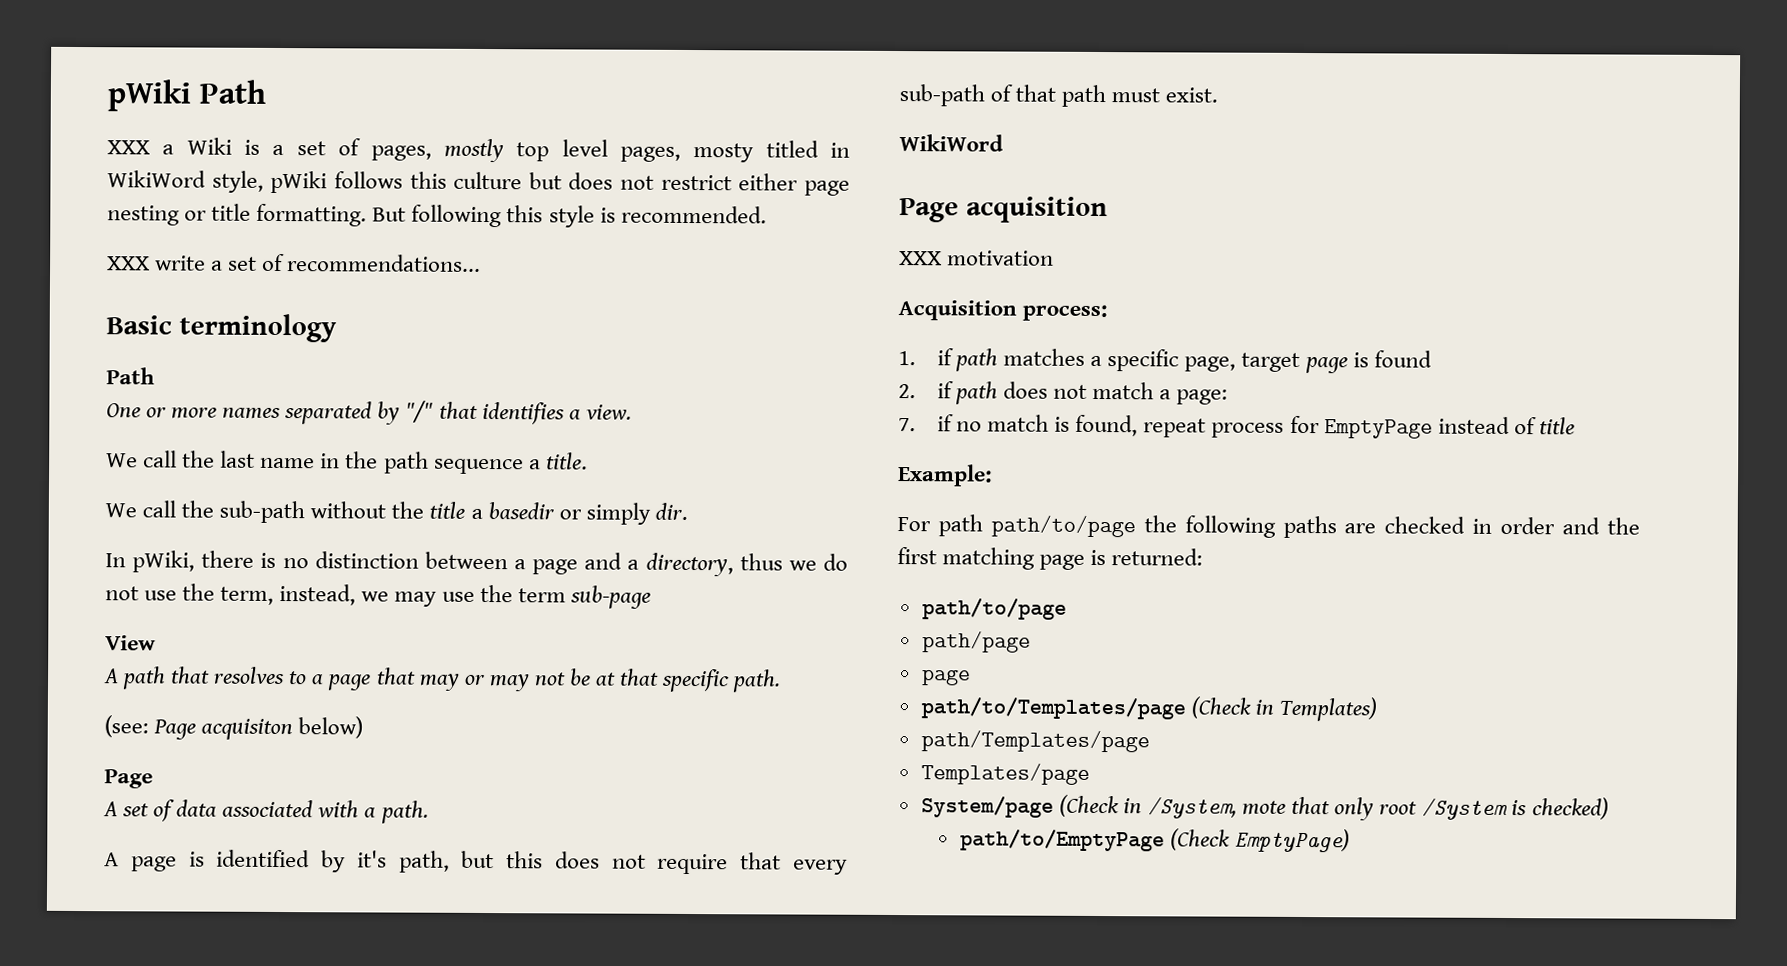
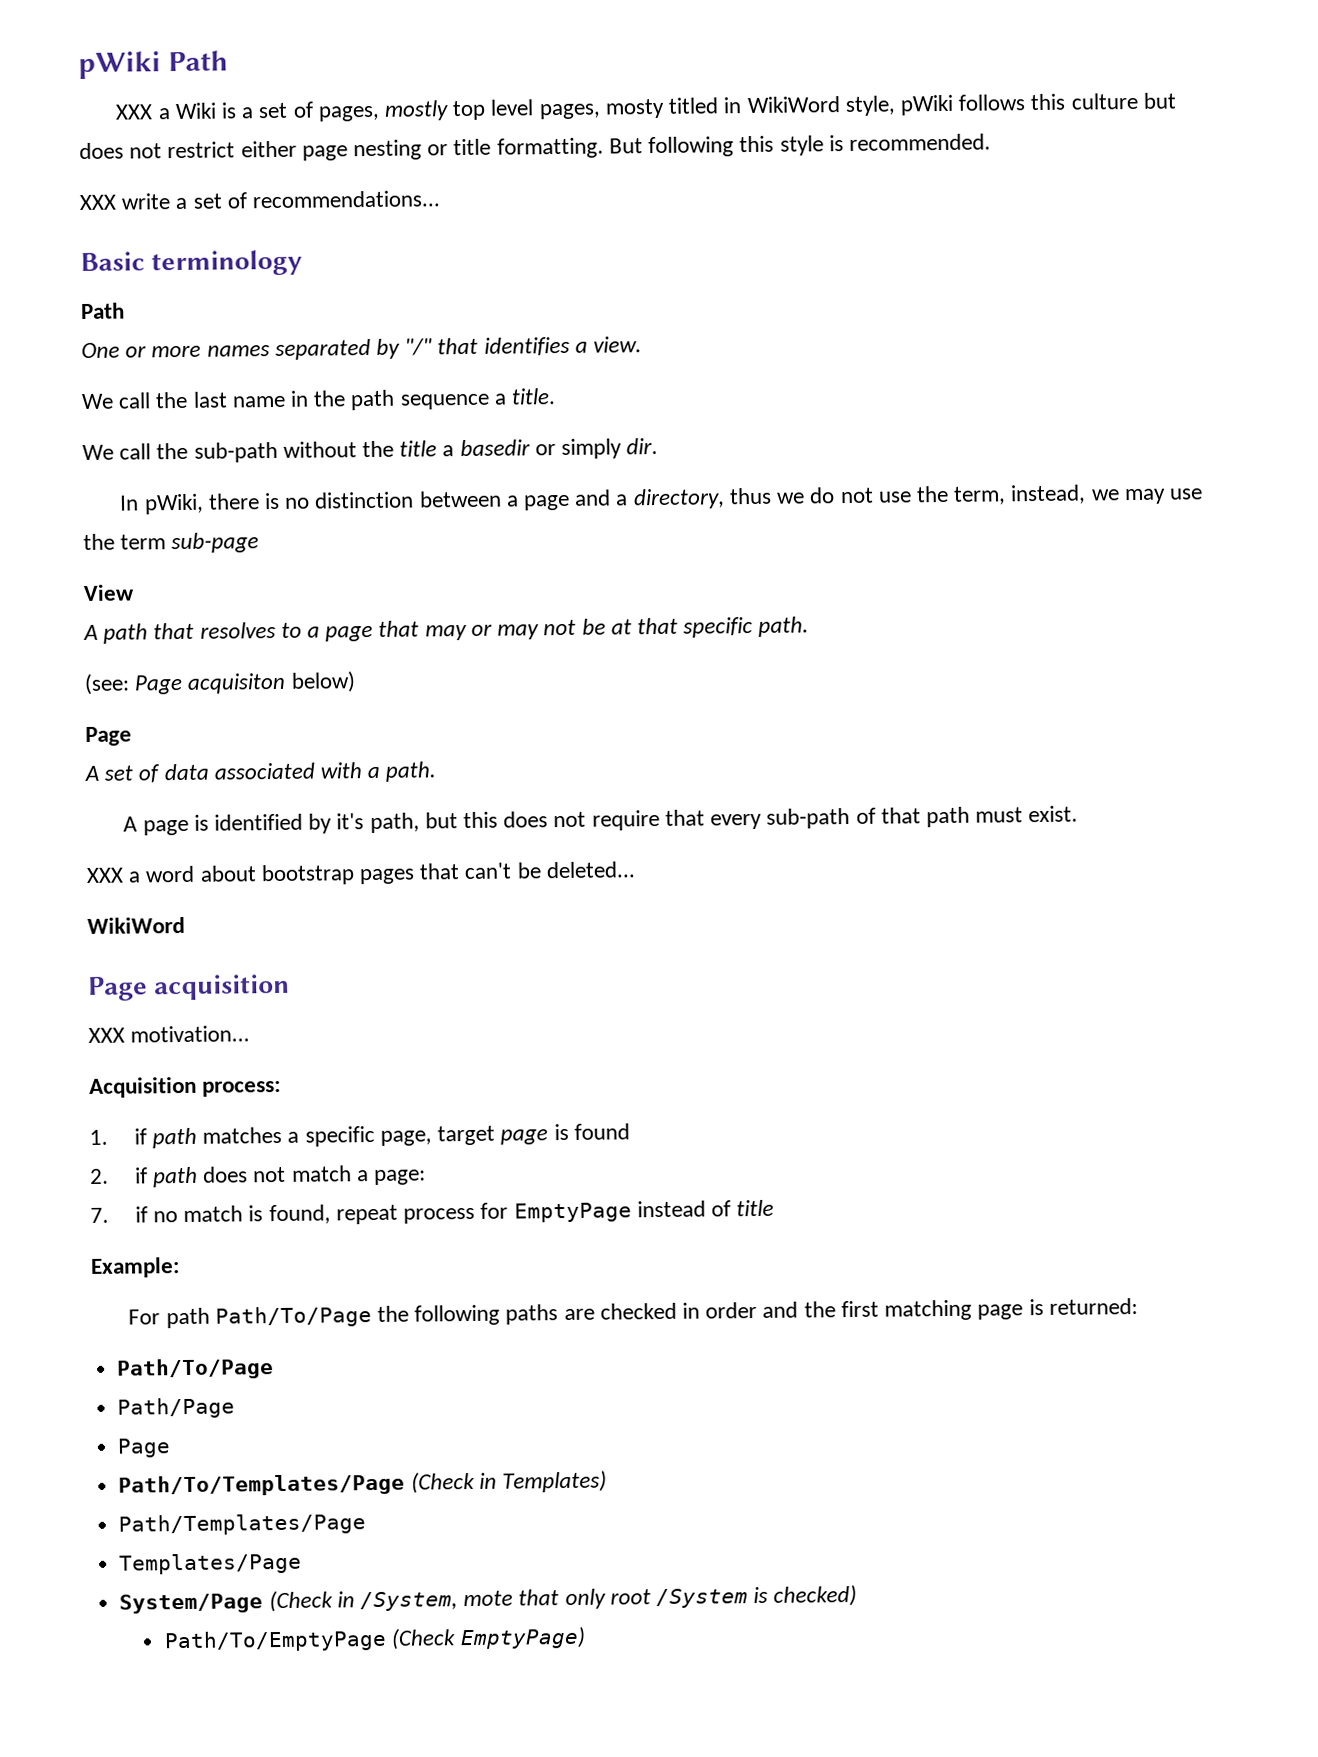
(1219, 95) none -> [86,861,635,886] // XXX a word about bootstrap pages that can't be deleted...
[947,250,1055,266] motivation -> [130,1025,251,1043] motivation...
[990,515,1136,538] path/to/page -> [214,1306,372,1328] Path/To/Page
[921,598,1067,620] [921,631,1031,653] [921,669,971,686] [920,697,1186,720] path/to/page // path/page // page // path/to/Templates/page -> [117,1358,275,1380] [117,1397,236,1419] [117,1438,172,1458] [118,1473,406,1497] Path/To/Page // Path/Page // Page // Path/To/Templates/Page
[920,730,1150,753] [920,763,1090,785] [920,796,1054,818] path/Templates/page // Templates/page // System/page -> [118,1513,367,1536] [119,1552,303,1575] [119,1593,264,1614] Path/Templates/Page // Templates/Page // System/Page
[959,829,1165,852] path/to/EmptyPage -> [164,1629,388,1653] Path/To/EmptyPage

